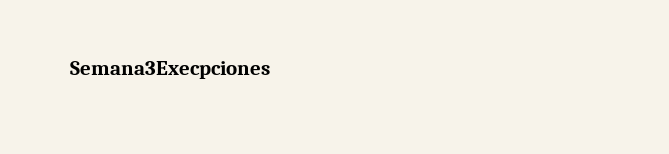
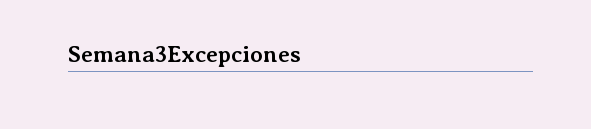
[70,61,270,79] Semana3Execpciones -> [68,46,301,67] Semana3Excepciones

